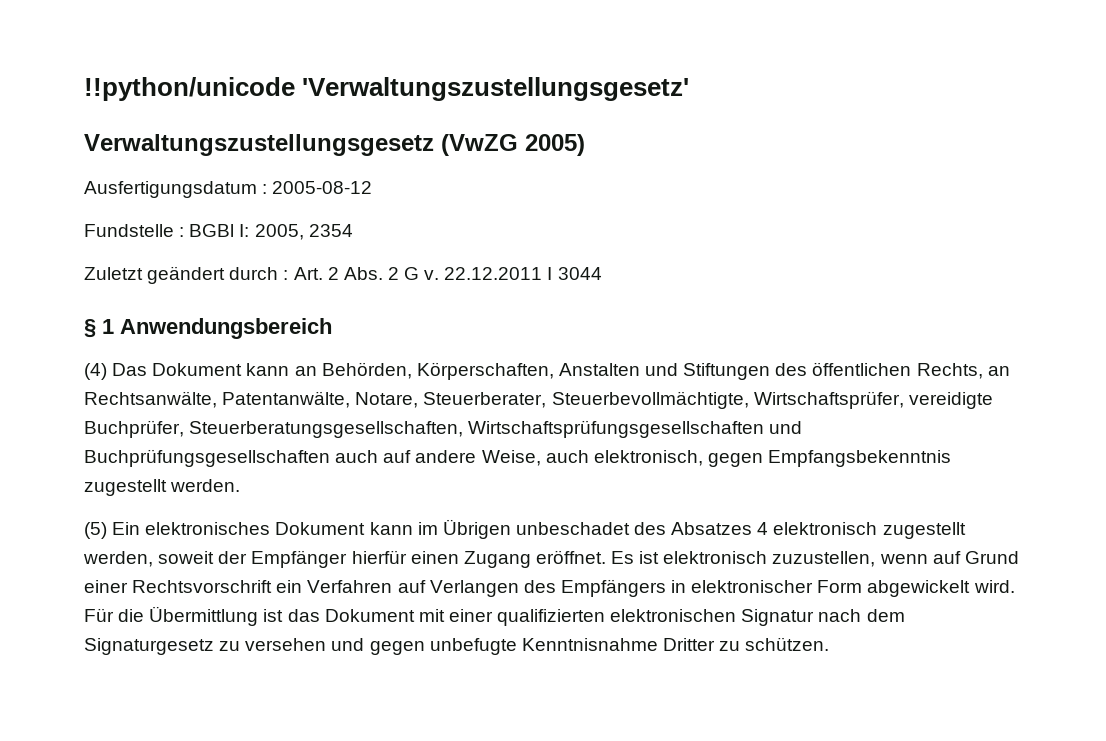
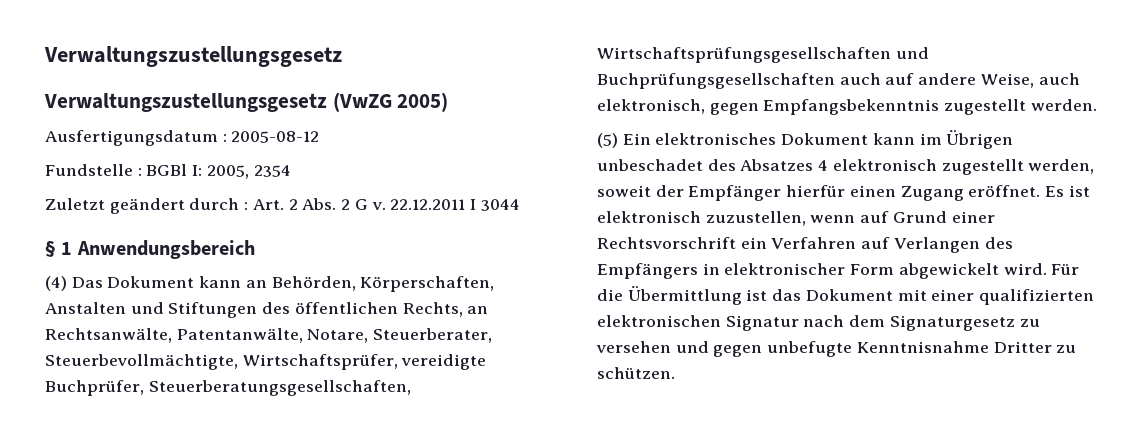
[84,77,690,101] !!python/unicode 'Verwaltungszustellungsgesetz' -> [44,46,342,67] Verwaltungszustellungsgesetz

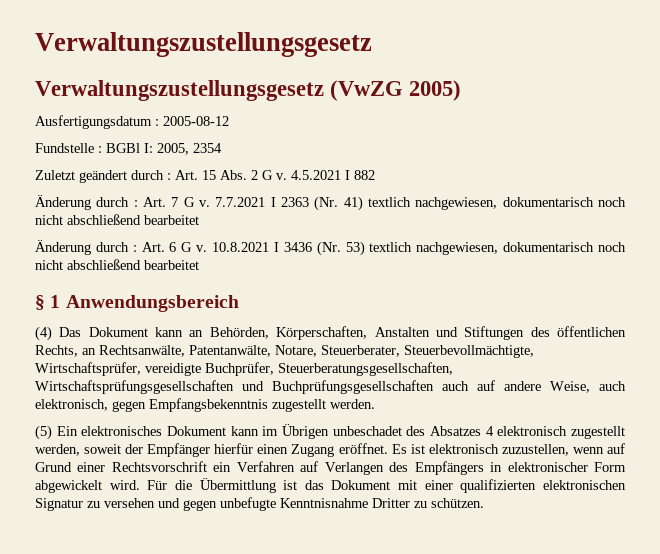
[288,199,298,210] 2 -> [202,170,216,180] 15
[390,199,520,211] 22.12.2011 I 3044 -> [291,170,375,180] [35,195,626,211] [35,214,199,225] [35,240,627,256] [35,259,199,270] 4.5.2021 I 882 // Änderung durch : Art. 7 G v. 7.7.2021 I 2363 (Nr. 41) textlich nachgewiesen, dokumentarisch noch nicht abschließend bearbeitet // Änderung durch : Art. 6 G v. 10.8.2021 I 3436 (Nr. 53) textlich nachgewiesen, dokumentarisch noch nicht abschließend bearbeitet
[803,315,1015,331] nach dem Signaturgesetz -> (83, 504) none

